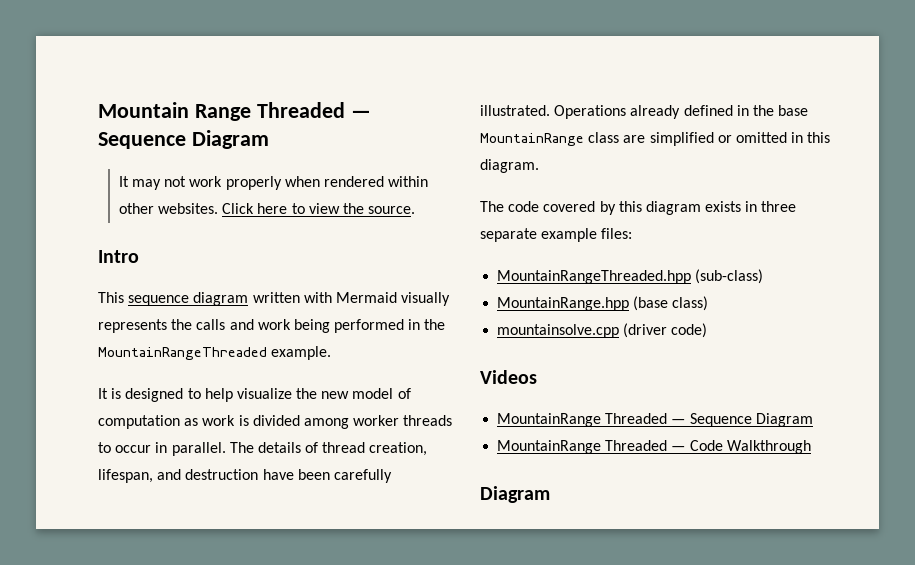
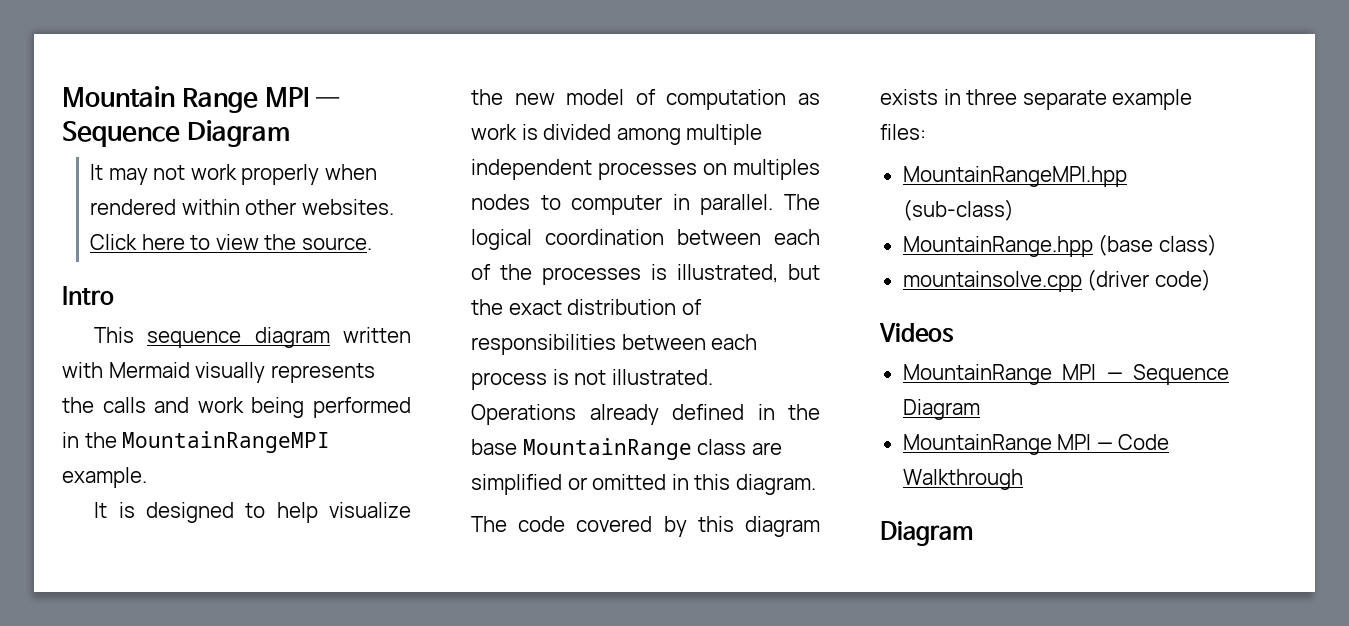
[256,102,345,118] Threaded -> [265,87,310,107] MPI
[98,347,267,360] MountainRangeThreaded -> [122,431,331,453] MountainRangeMPI
[353,415,453,426] [98,442,428,456] [98,469,392,483] worker threads to occur in parallel. The details of thread creation, lifespan, and destruction have been carefully -> [686,124,763,145] [471,159,820,180] [471,194,820,215] [471,229,820,250] [471,264,820,285] [471,299,702,315] [471,334,758,355] [471,369,607,390] multiple independent processes on multiples nodes to computer in parallel. The logical coordination between each of the processes is illustrated, but the exact distribution of responsibilities between each process is not
[497,270,692,284] MountainRangeThreaded.hpp -> [902,166,1127,187] MountainRangeMPI.hpp
[605,413,668,424] Threaded -> [1062,364,1097,380] MPI
[605,440,668,451] Threaded -> [1057,434,1092,450] MPI

